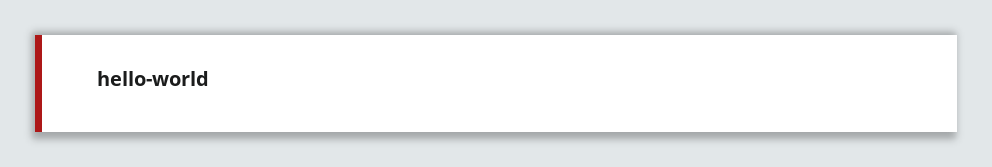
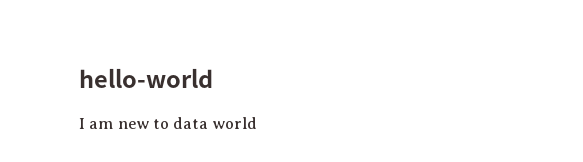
(209, 78) none -> [79,117,257,129] // I am new to data world

